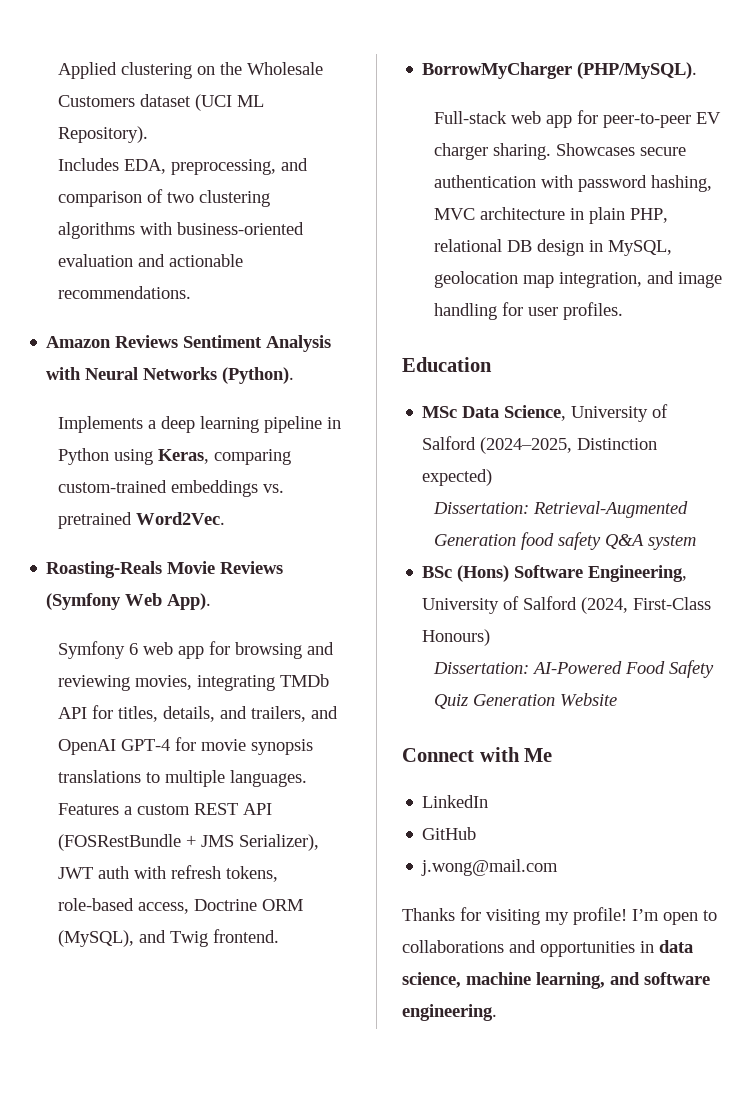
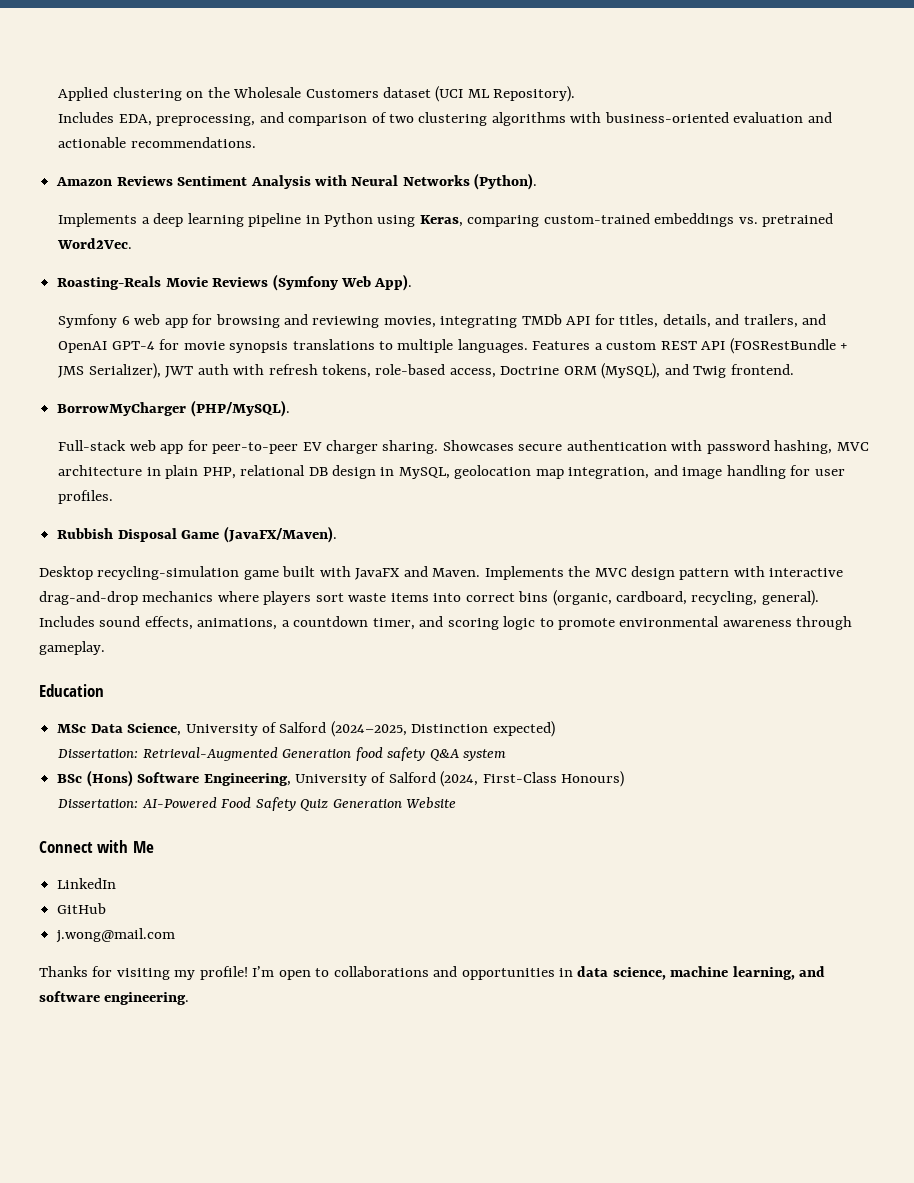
(623, 311) none -> [57,526,337,543] [39,566,844,580] [39,590,819,606] [39,616,853,630] [39,641,105,655] // Rubbish Disposal Game (JavaFX/Maven). // Desktop recycling-simulation game built with JavaFX and Maven. Implements the MVC design pattern with interactive drag-and-drop mechanics where players sort waste items into correct bins (organic, cardboard, recycling, general). Includes sound effects, animations, a countdown timer, and scoring logic to promote environmental awareness through gameplay.

